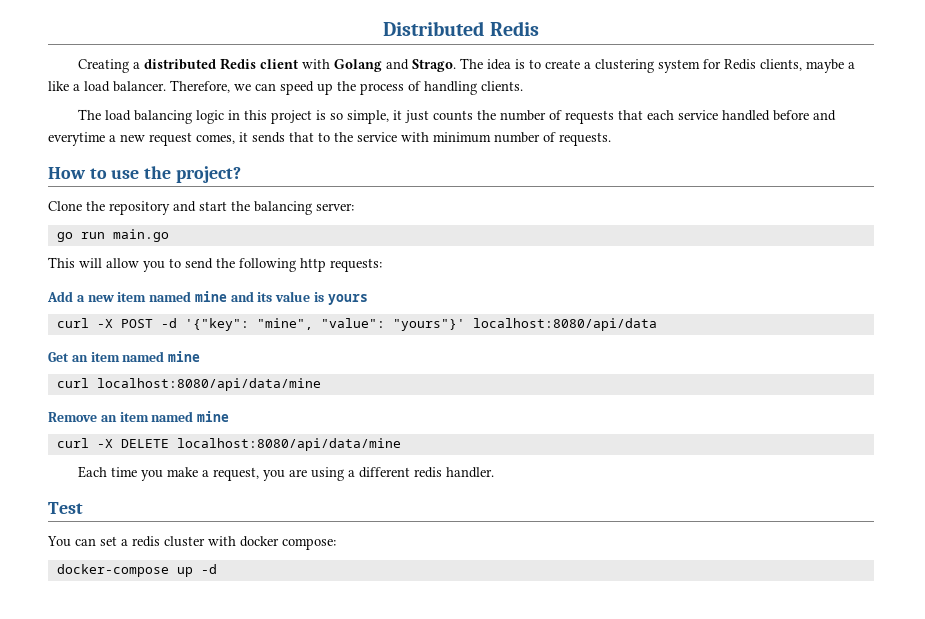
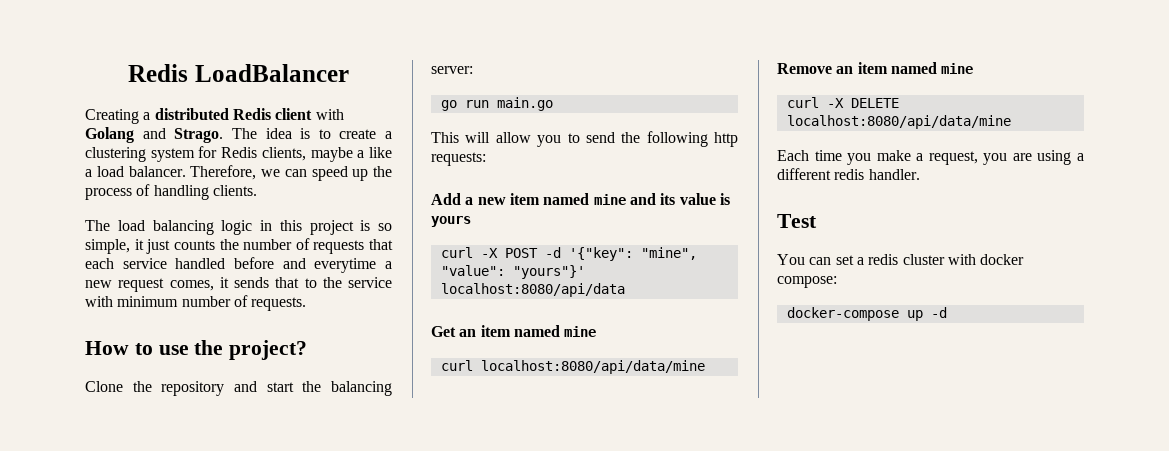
[383,21,539,36] Distributed Redis -> [128,64,349,82] Redis LoadBalancer

